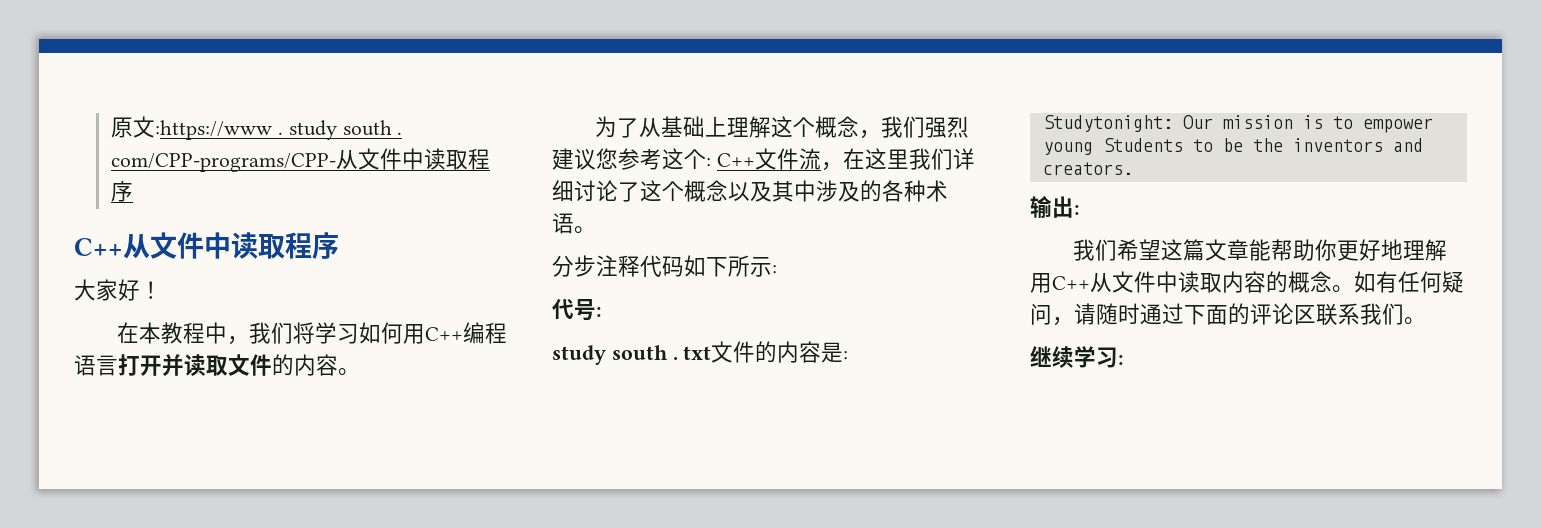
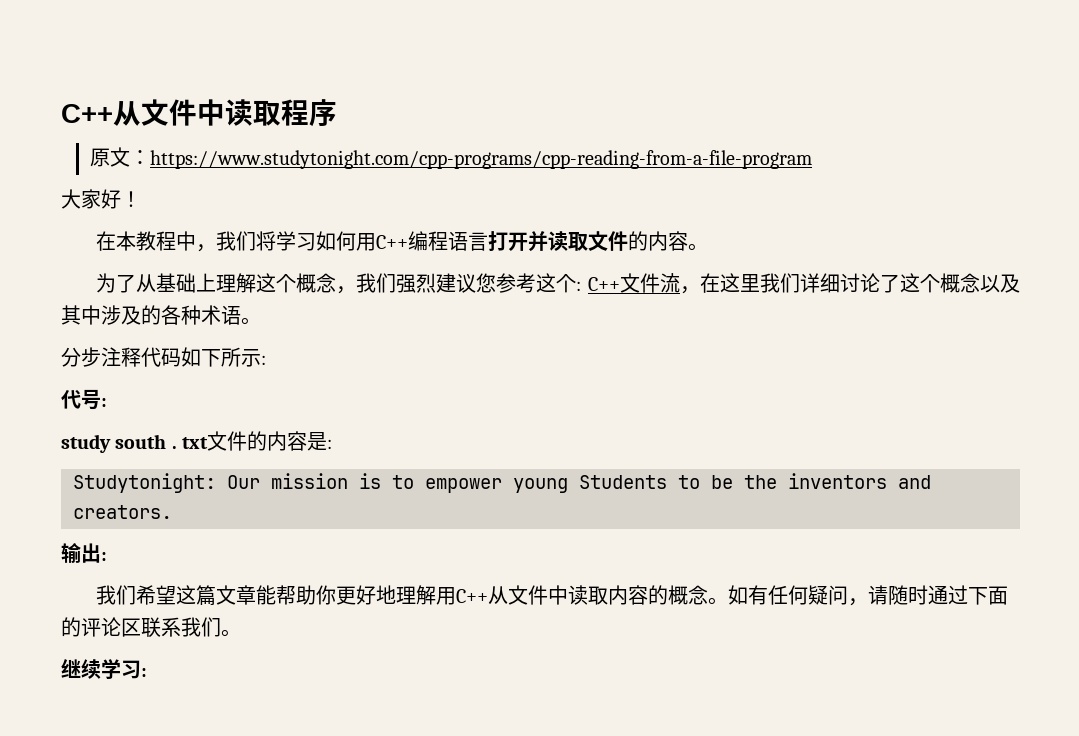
[111,116,403,140] [111,148,491,172] [111,181,134,202] [74,232,339,260] 原文:https://www . study south . com/CPP-programs/CPP-从文件中读取程序 // C++从文件中读取程序 -> [61,99,337,127] [90,147,813,169] C++从文件中读取程序 // 原文：https://www.studytonight.com/cpp-programs/cpp-reading-from-a-file-program

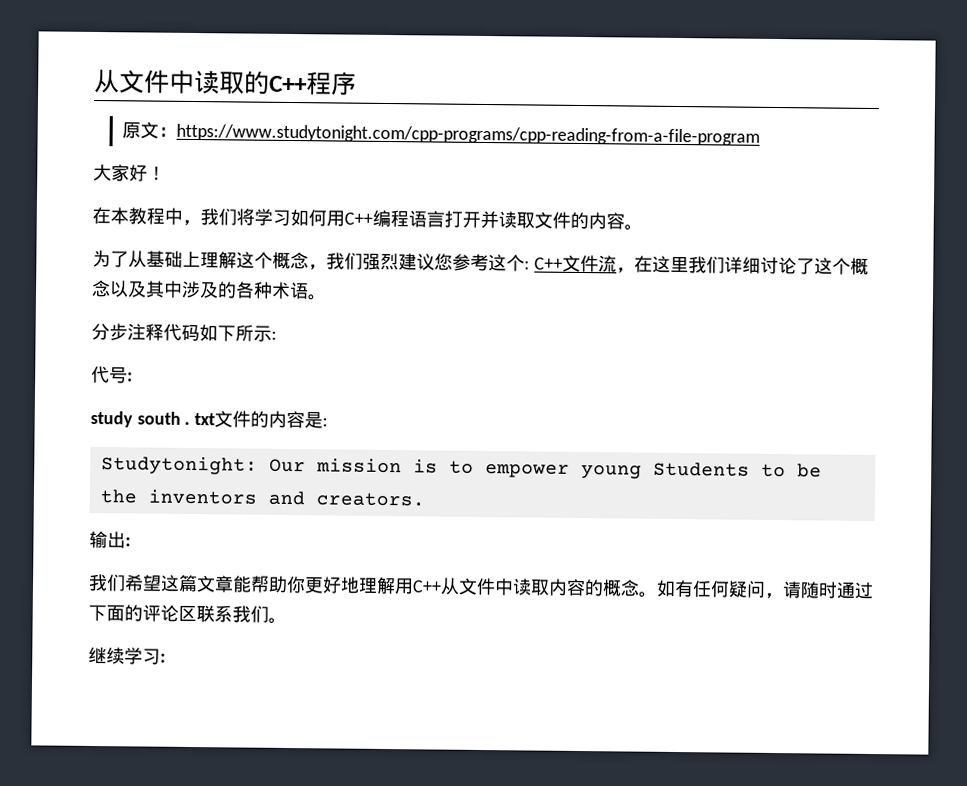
[61,99,281,126] C++从文件中读取 -> [94,68,307,95] 从文件中读取的C++

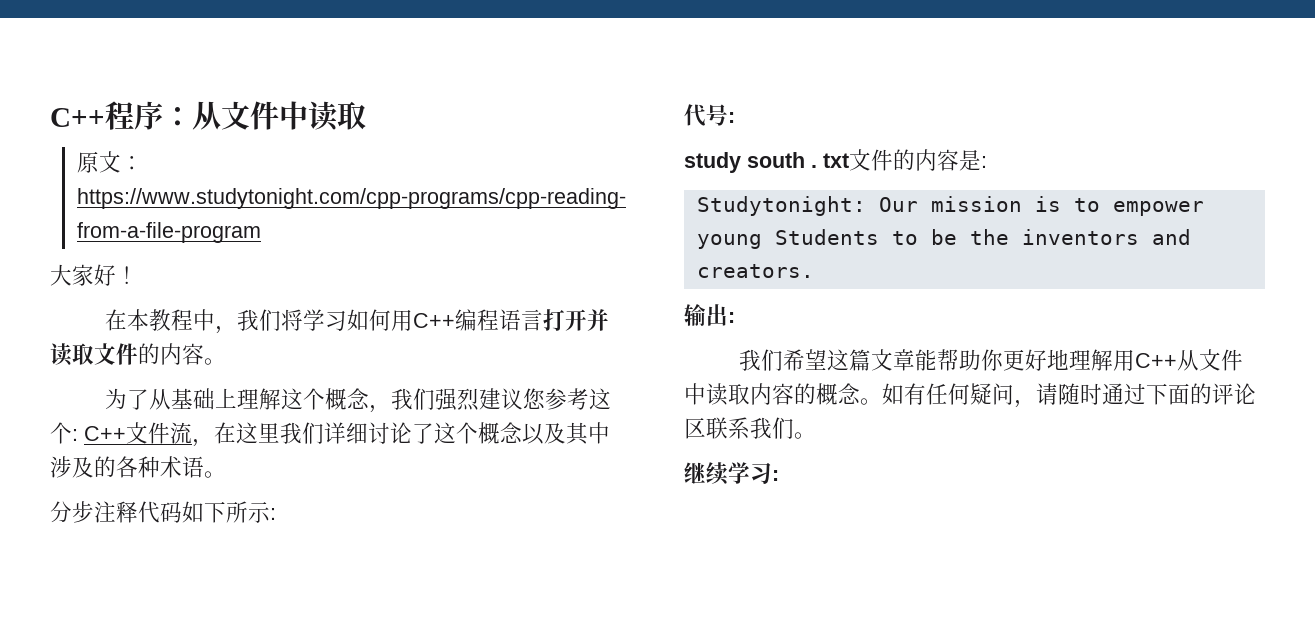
[94,68,357,96] 从文件中读取的C++程序 -> [50,101,366,131] C++程序：从文件中读取

